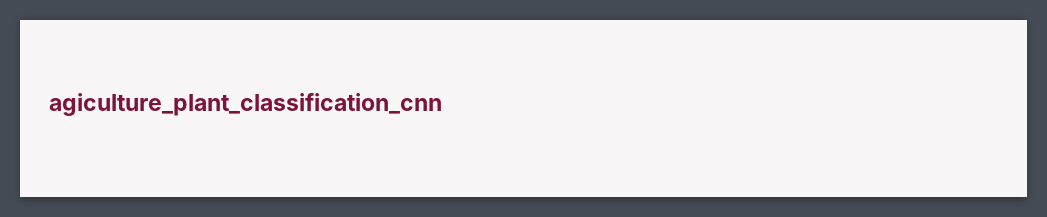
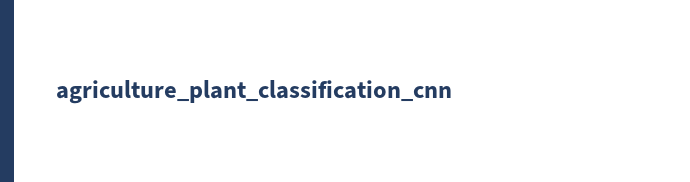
[49,93,442,116] agiculture_plant_classification_cnn -> [56,80,452,104] agriculture_plant_classification_cnn

